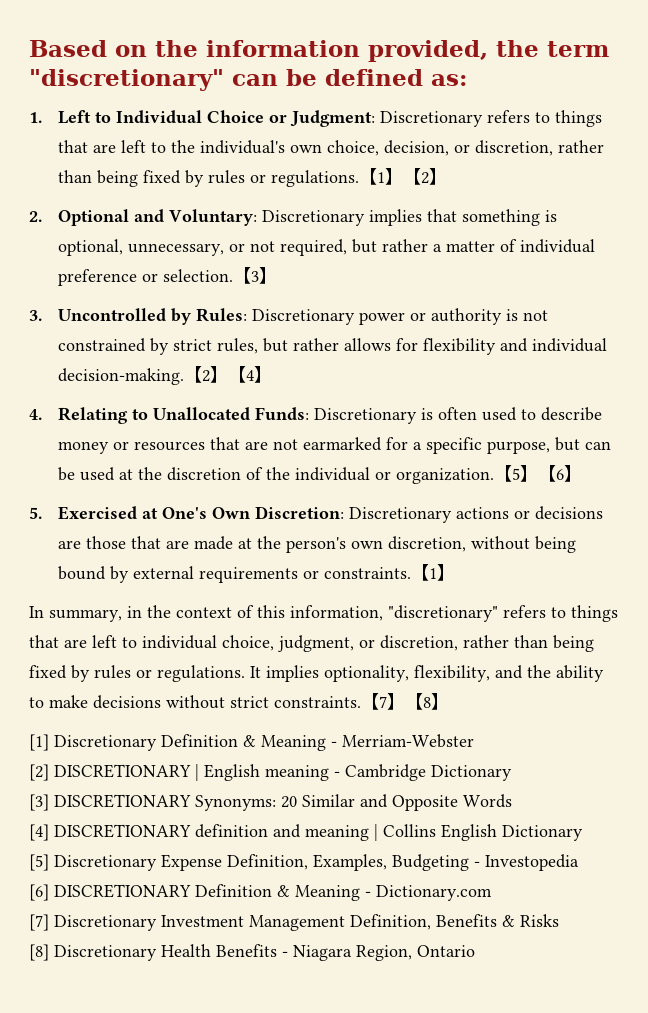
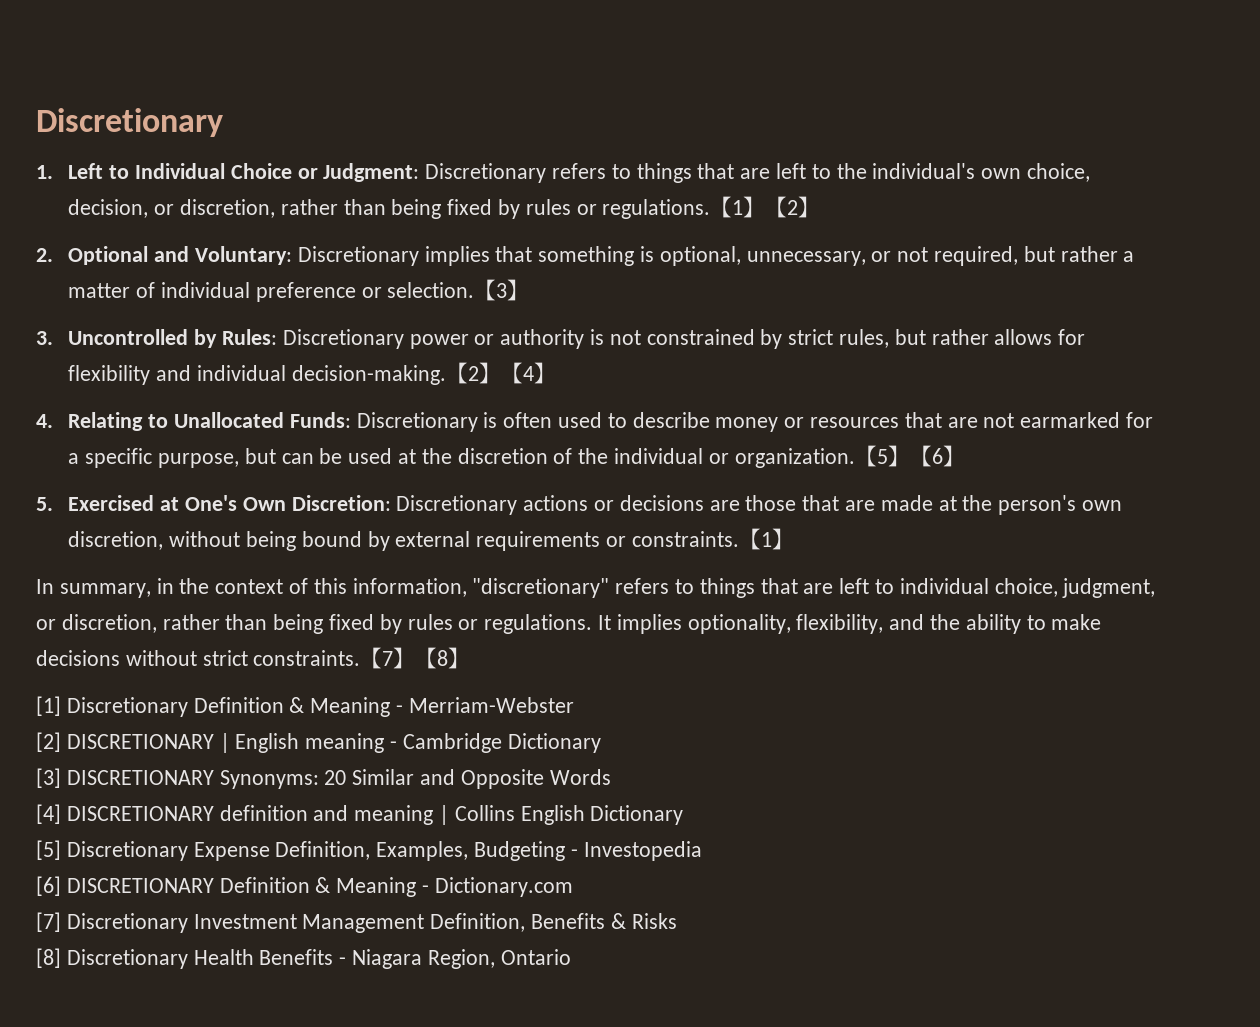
[29,40,609,62] [29,69,467,91] Based on the information provided, the term "discretionary" can be defined as: -> [36,108,223,137] Discretionary

